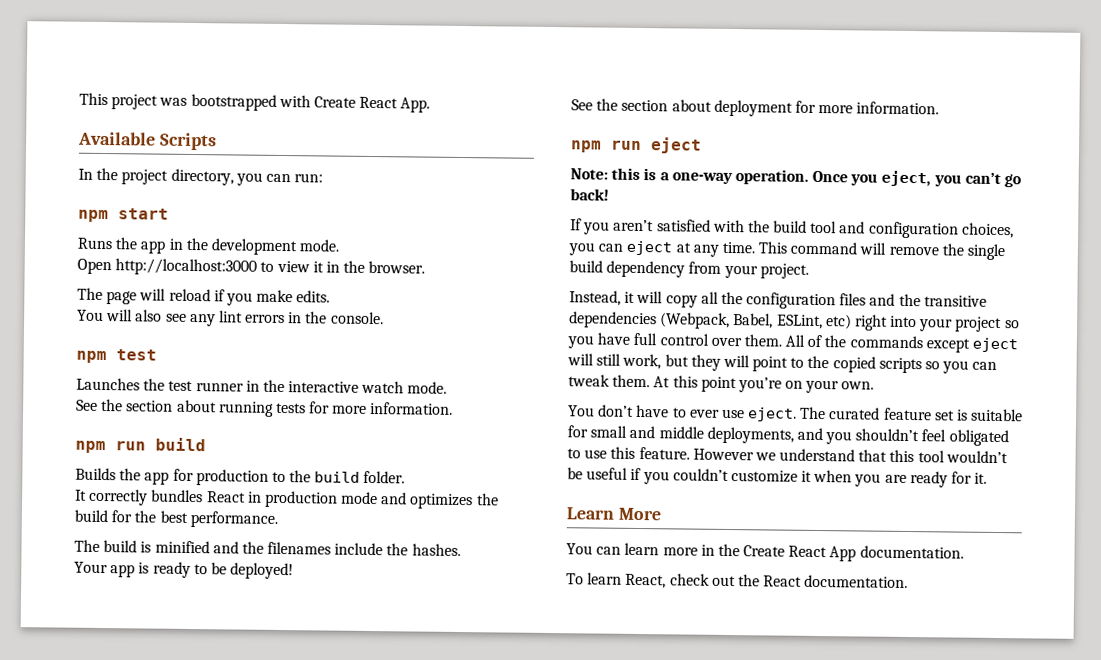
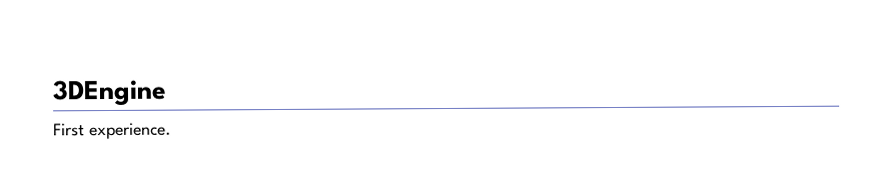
[79,92,431,113] [78,131,217,151] [78,167,324,186] [78,208,169,223] [77,237,340,256] [77,258,426,276] [77,287,331,306] [77,309,384,327] [76,349,157,364] [76,377,448,394] [76,398,454,417] [75,437,206,454] [75,467,406,486] [75,488,499,510] [74,509,278,528] [74,539,461,557] [74,561,295,580] [571,98,940,117] [570,137,702,154] [570,167,1023,188] [570,188,609,201] [570,218,1014,239] [568,240,1006,261] [569,260,809,279] [569,290,987,310] [569,311,1020,333] [567,332,1019,353] [567,353,998,374] [568,374,875,394] [568,404,1024,422] [567,425,1009,447] [567,446,1008,464] [567,467,988,488] [566,507,662,521] [566,542,964,562] [566,572,909,589] This project was bootstrapped with Create React App. // Available Scripts // In the project directory, you can run: // npm start // Runs the app in the development mode. // Open http://localhost:3000 to view it in the browser. // The page will reload if you make edits. // You will also see any lint errors in the console. // npm test // Launches the test runner in the interactive watch mode. // See the section about running tests for more information. // npm run build // Builds the app for production to the build folder. // It correctly bundles React in production mode and optimizes the build for the best performance. // The build is minified and the filenames include the hashes. // Your app is ready to be deployed! // See the section about deployment for more information. // npm run eject // Note: this is a one-way operation. Once you eject, you can’t go back! // If you aren’t satisfied with the build tool and configuration choices, you can eject at any time. This command will remove the single build dependency from your project. // Instead, it will copy all the configuration files and the transitive dependencies (Webpack, Babel, ESLint, etc) right into your project so you have full control over them. All of the commands except eject will still work, but they will point to the copied scripts so you can tweak them. At this point you’re on your own. // You don’t have to ever use eject. The curated feature set is suitable for small and middle deployments, and you shouldn’t feel obligated to use this feature. However we understand that this tool wouldn’t be useful if you couldn’t customize it when you are ready for it. // Learn More // You can learn more in the Create React App documentation. // To learn React, check out the React documentation. -> [52,79,167,107] [53,122,171,140] 3DEngine // First experience.

